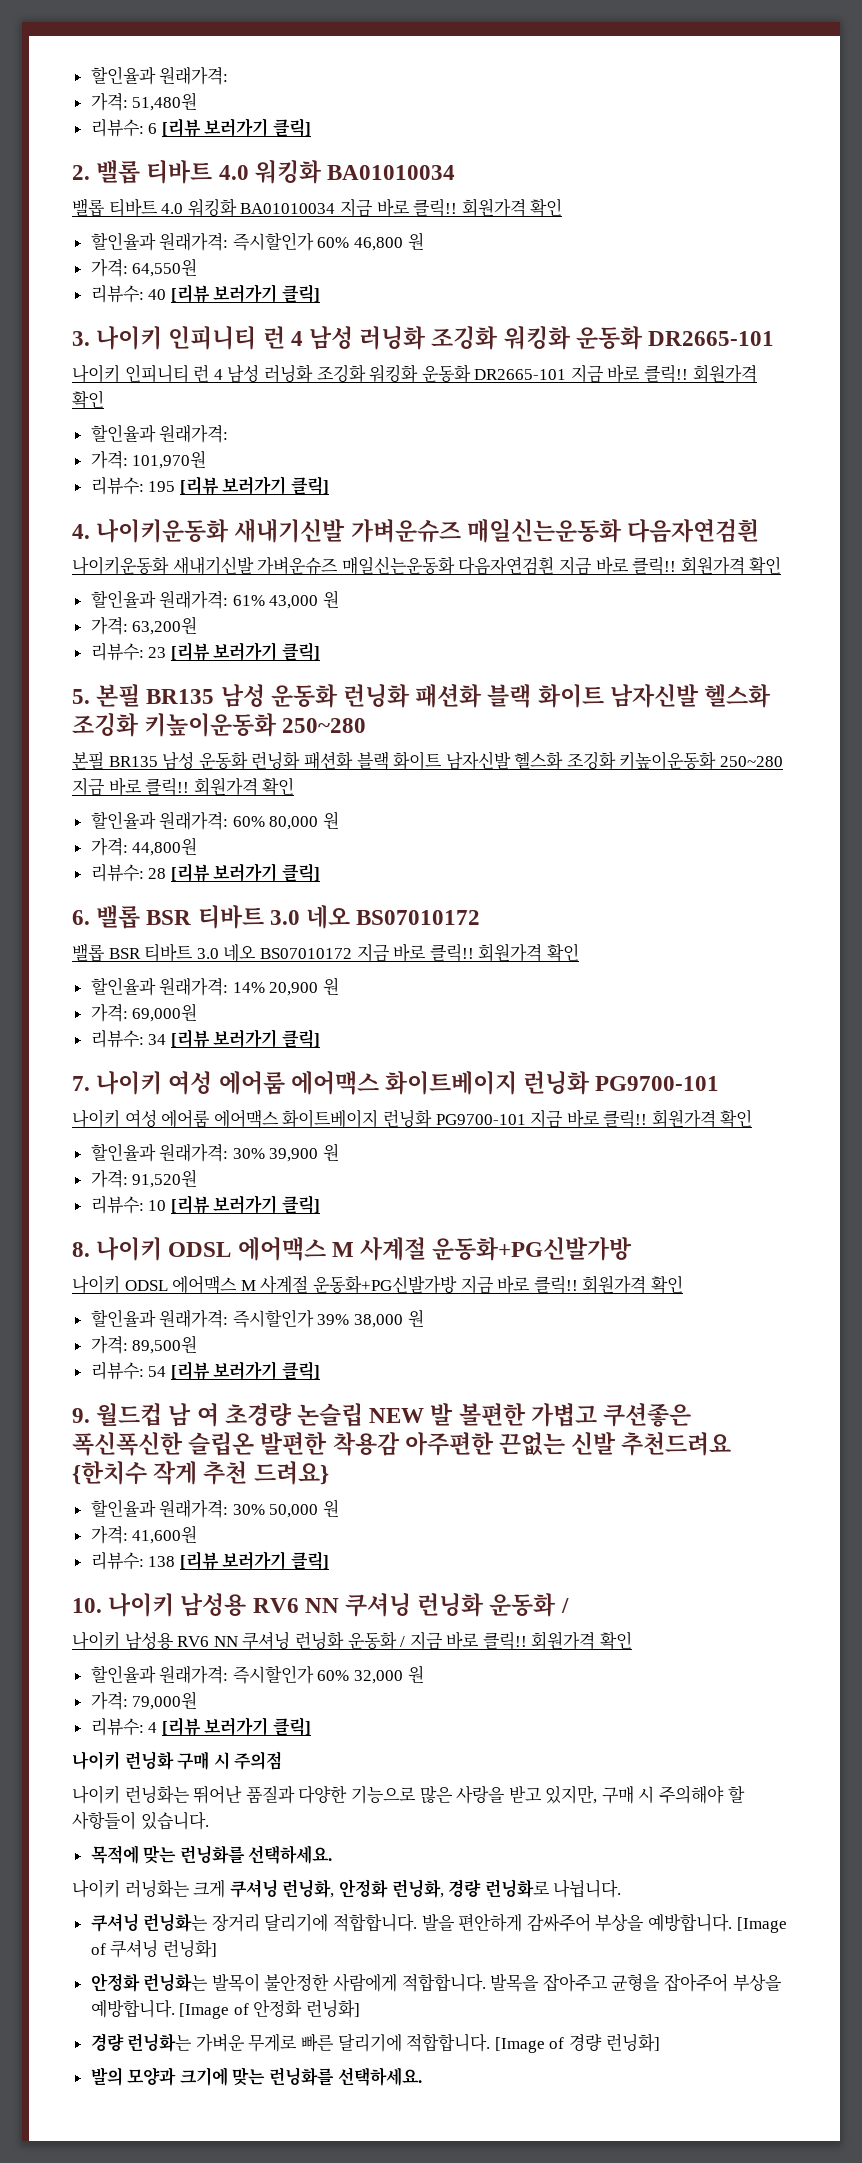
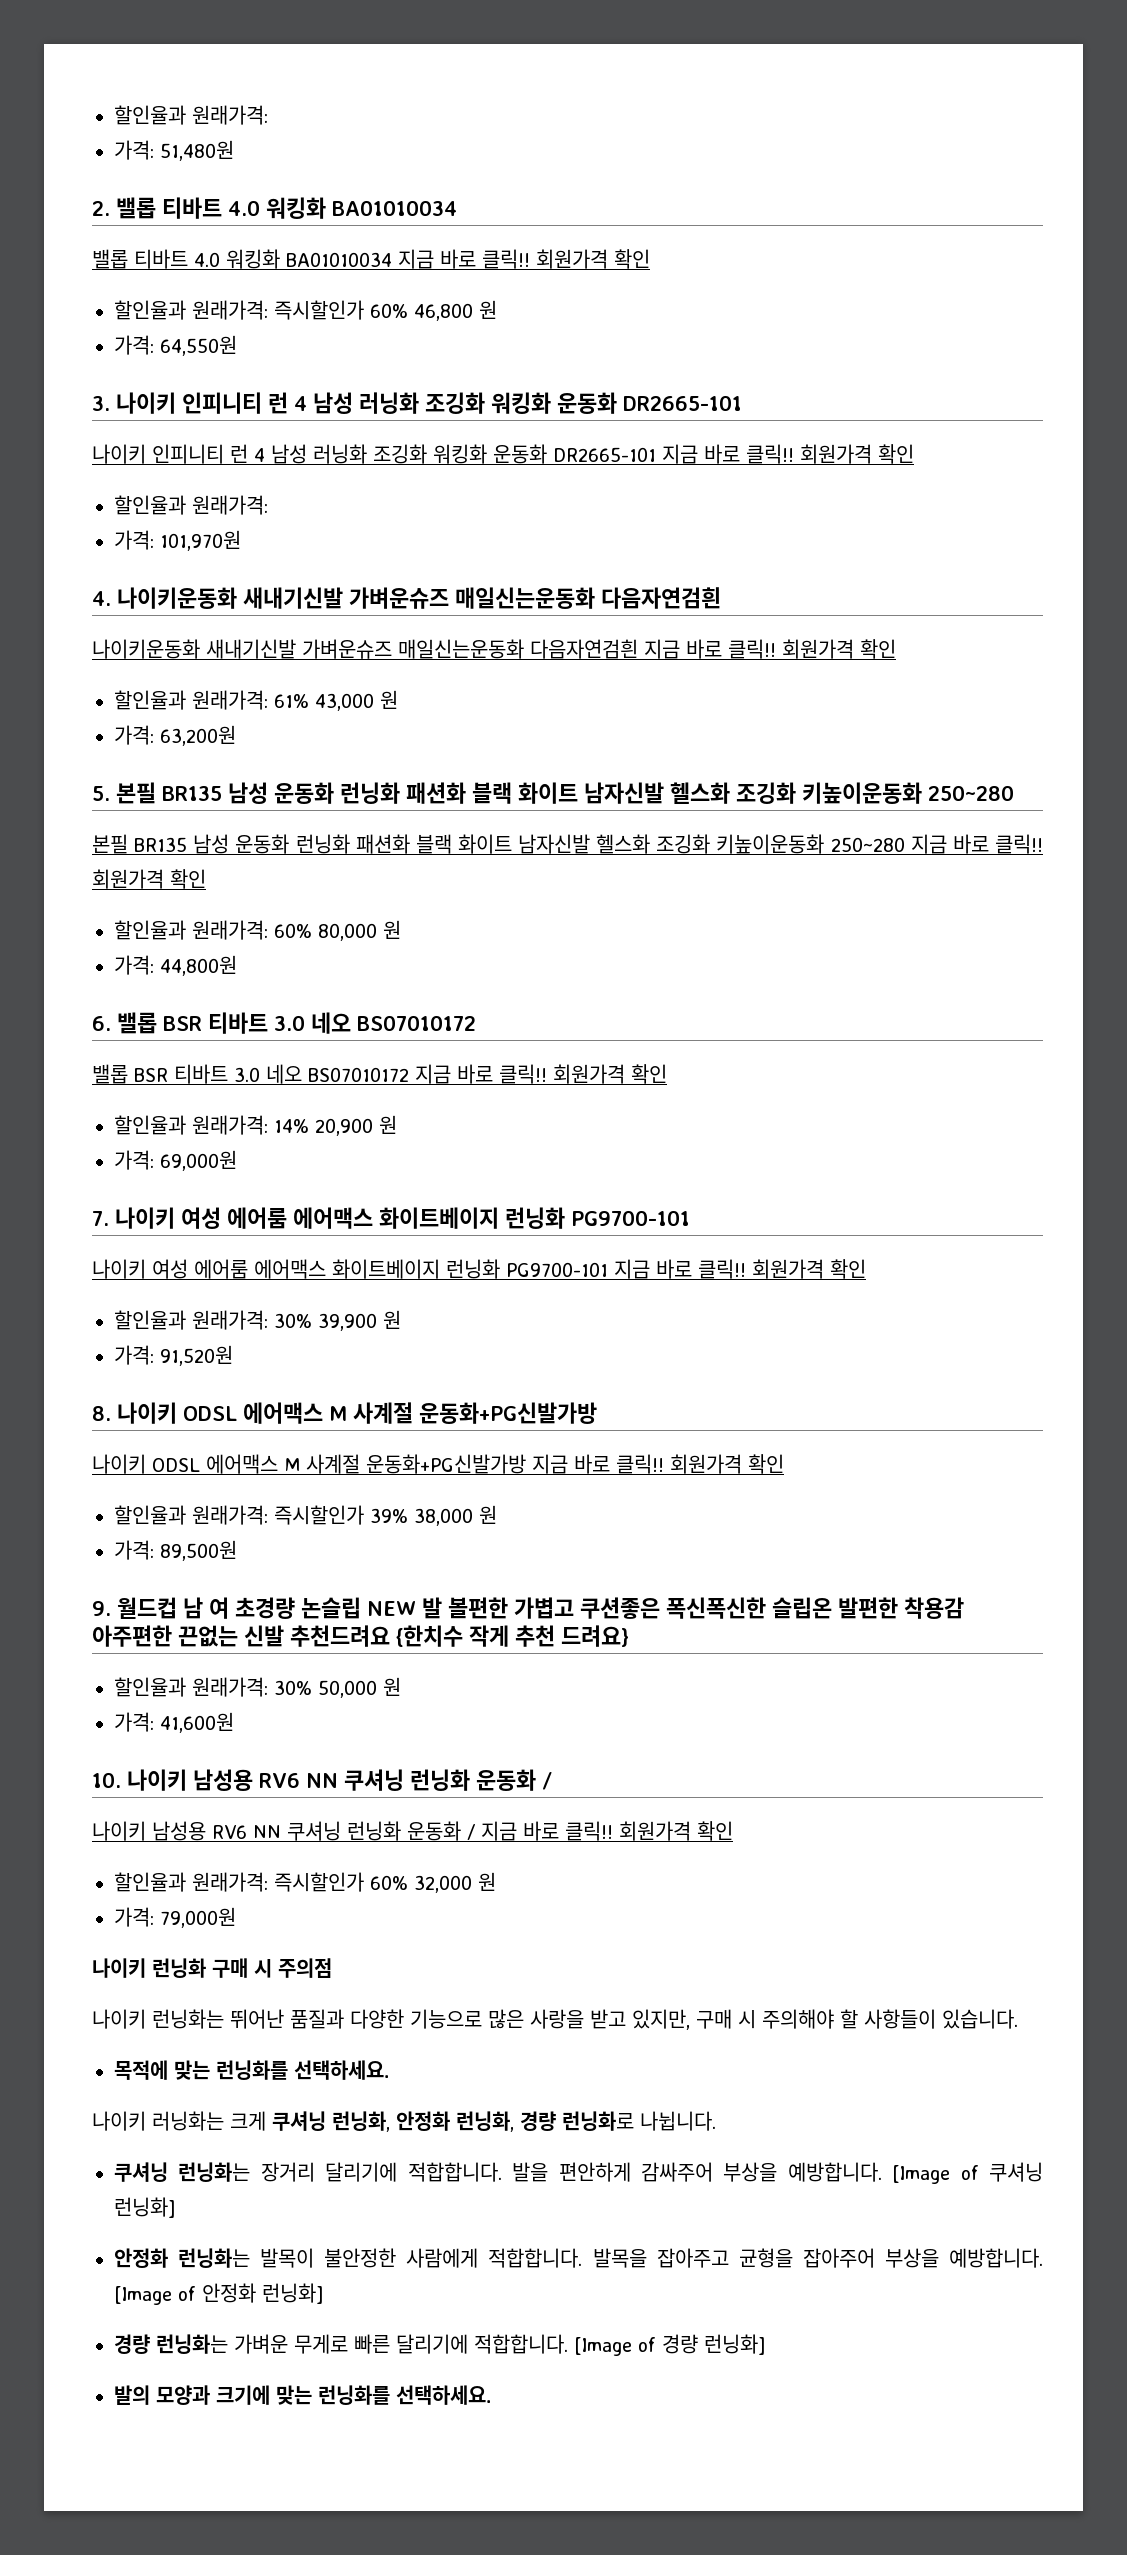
[90,118,312,137] // 리뷰수: 6 [리뷰 보러가기 클릭] -> (234, 150) none
[90,284,321,303] // 리뷰수: 40 [리뷰 보러가기 클릭] -> (237, 345) none
[90,476,330,495] // 리뷰수: 195 [리뷰 보러가기 클릭] -> (241, 540) none
[90,642,321,661] // 리뷰수: 23 [리뷰 보러가기 클릭] -> (236, 735) none
[90,863,321,882] // 리뷰수: 28 [리뷰 보러가기 클릭] -> (237, 965) none
[90,1029,321,1048] // 리뷰수: 34 [리뷰 보러가기 클릭] -> (237, 1160) none
[90,1195,321,1214] // 리뷰수: 10 [리뷰 보러가기 클릭] -> (233, 1355) none
[90,1361,321,1380] // 리뷰수: 54 [리뷰 보러가기 클릭] -> (237, 1550) none
[90,1551,330,1570] // 리뷰수: 138 [리뷰 보러가기 클릭] -> (234, 1722) none
[90,1717,312,1736] // 리뷰수: 4 [리뷰 보러가기 클릭] -> (236, 1917) none

